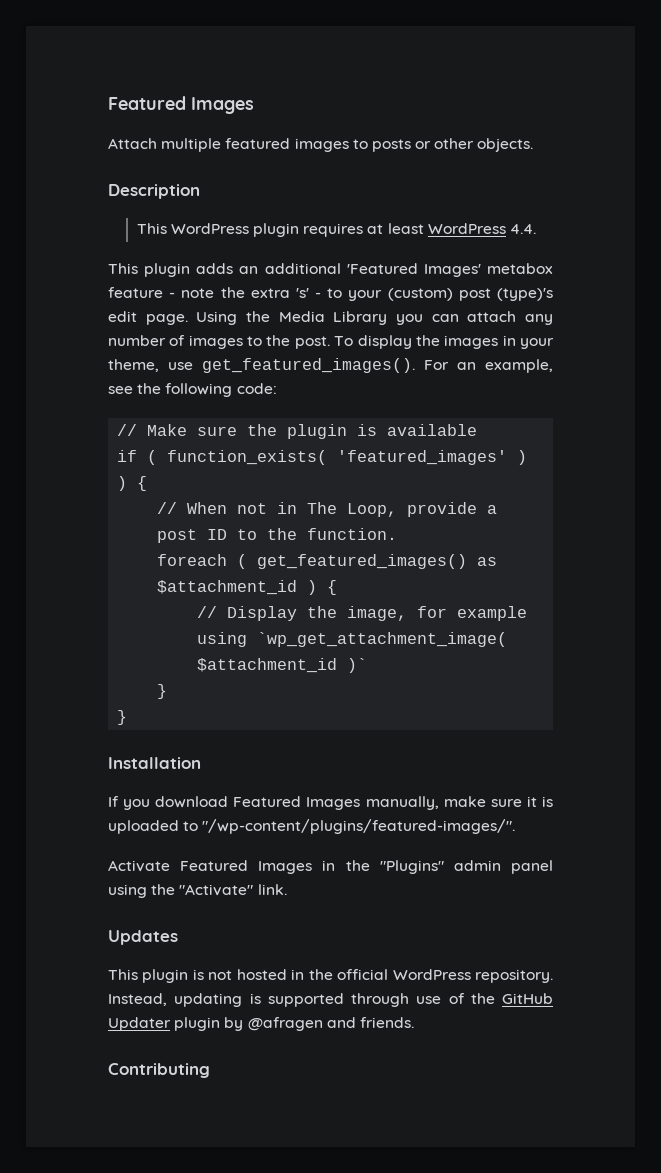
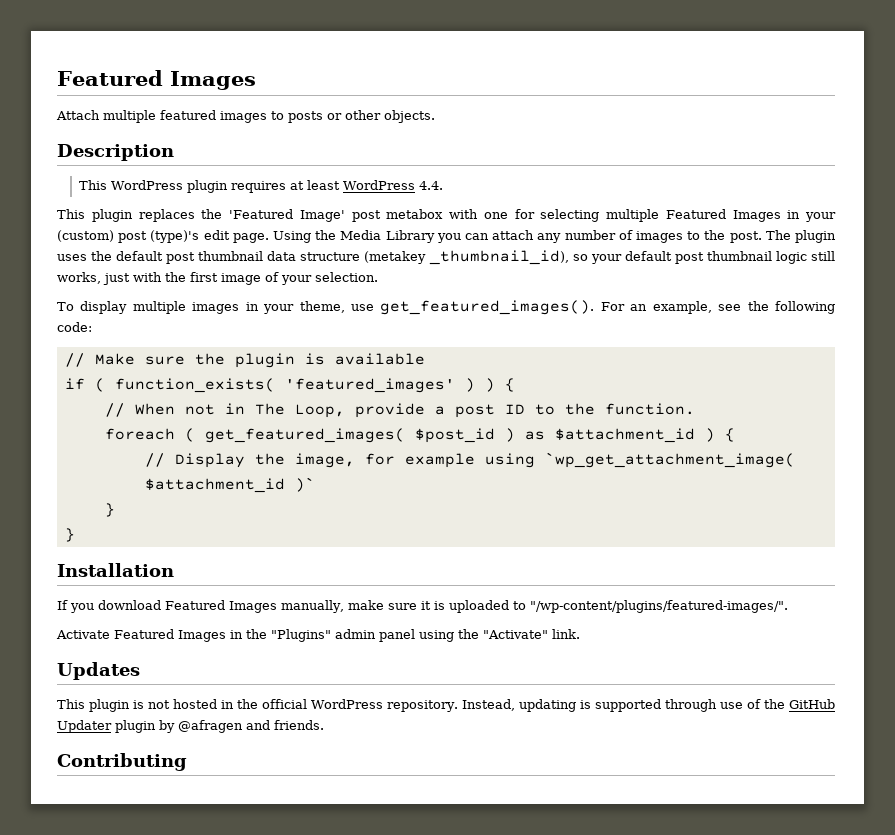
[196,263,553,277] [108,287,343,298] adds an additional 'Featured Images' metabox feature - note the extra 's' - to -> [138,209,801,222] replaces the 'Featured Image' post metabox with one for selecting multiple Featured Images in
(330, 342) none -> [765,230,837,243] [57,250,836,265] [57,272,378,285] The plugin uses the default post thumbnail data structure (metakey _thumbnail_id), so your default post thumbnail logic still works, just with the first image of your selection. //
[415,335,440,346] the -> [132,301,186,314] multiple
[257,554,468,569] get_featured_images() -> [204,428,515,443] get_featured_images( $post_id )

